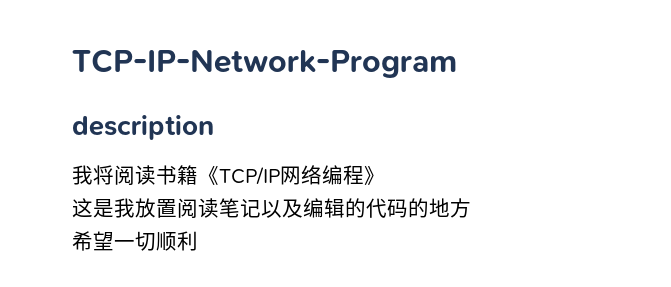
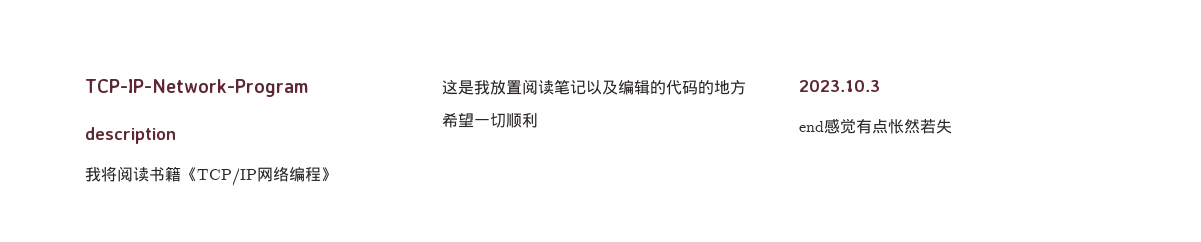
(198, 241) none -> [799,80,880,92] [799,118,952,134] // 2023.10.3 // end感觉有点怅然若失

